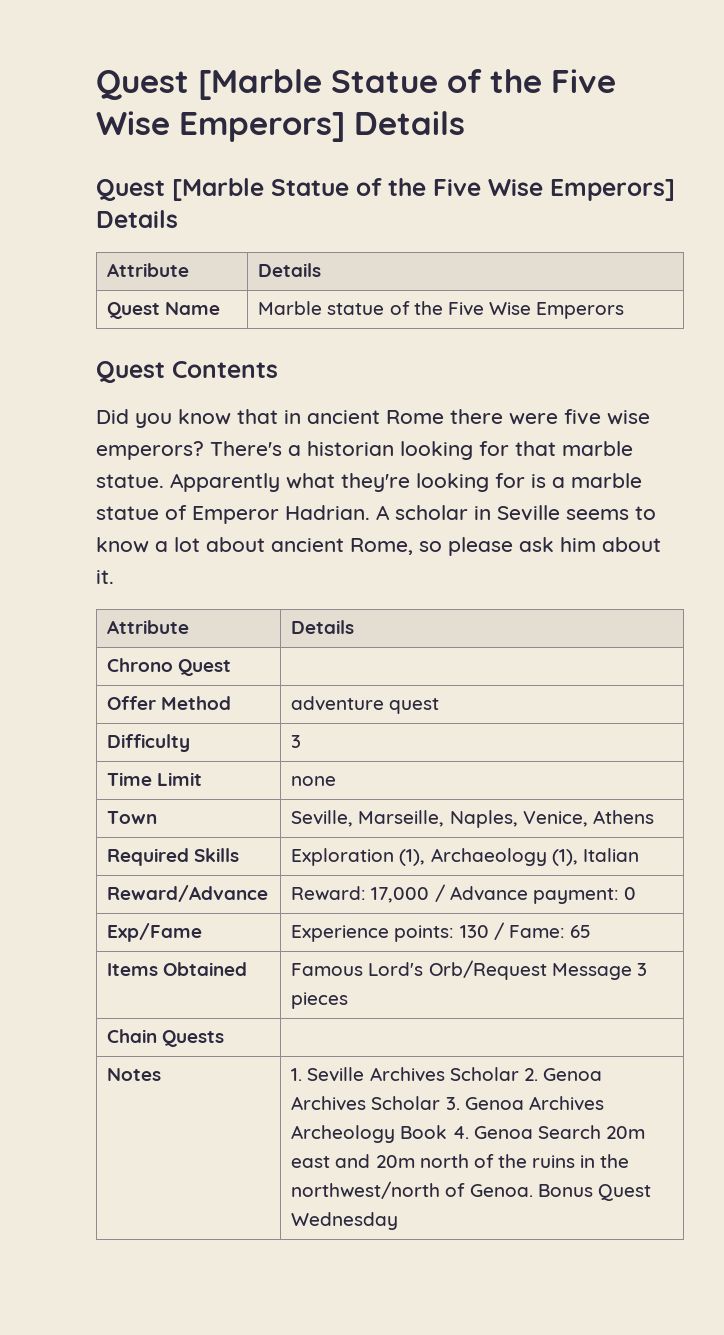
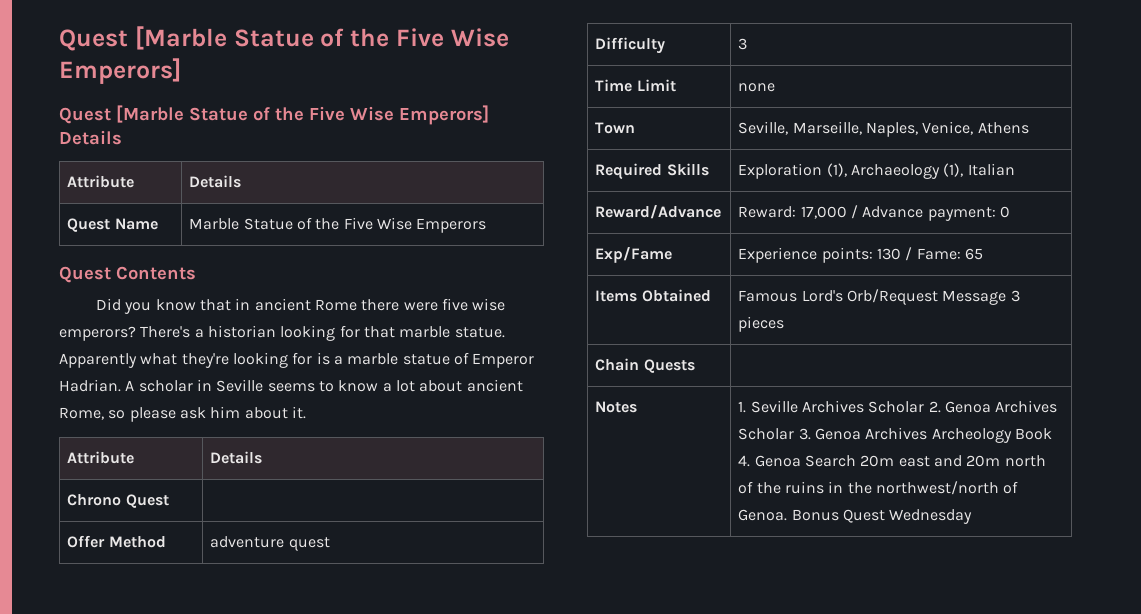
[96,69,616,100] [96,111,465,142] Quest [Marble Statue of the Five Wise Emperors] Details -> [59,26,509,51] [59,58,181,84] Quest [Marble Statue of the Five Wise Emperors]
[327,303,385,315] statue -> [243,218,293,230] Statue

